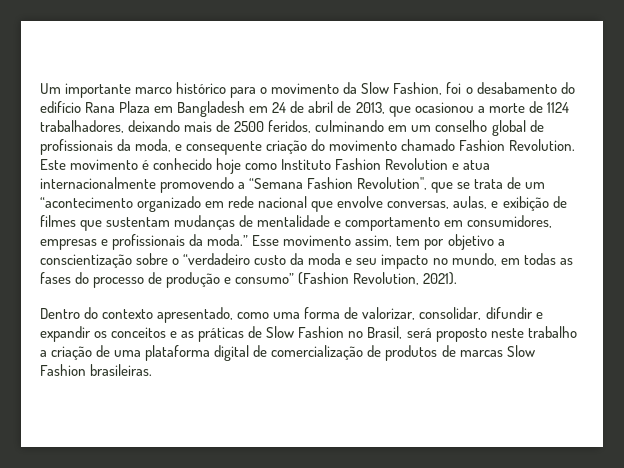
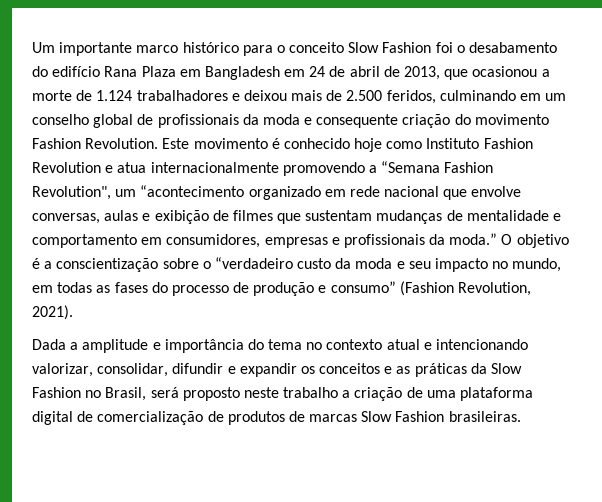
[271,82,443,95] movimento da Slow Fashion, -> [289,42,432,53] conceito Slow Fashion
[546,102,569,113] [40,120,181,133] 1124 trabalhadores, deixando -> [96,90,287,101] 1.124 trabalhadores e deixou
[234,121,265,132] 2500 -> [346,90,383,101] 2.500
[135,139,172,152] moda, -> [262,114,300,125] moda
[401,139,456,151] chamado -> (549, 119) none
[431,177,522,193] que se trata de -> (111, 193) none
[453,196,488,209] aulas, -> [104,210,139,221] aulas
[252,234,494,250] Esse movimento assim, tem por objetivo -> [501,234,569,248] [32,258,40,269] O objetivo é
[40,307,359,323] Dentro do contexto apresentado, como uma forma de -> [32,339,529,353] Dada a amplitude e importância do tema no contexto atual e intencionando
[248,326,263,338] de -> [470,363,487,374] da

